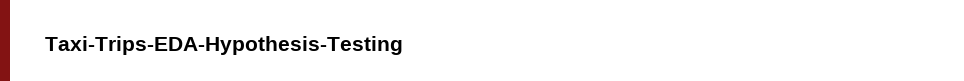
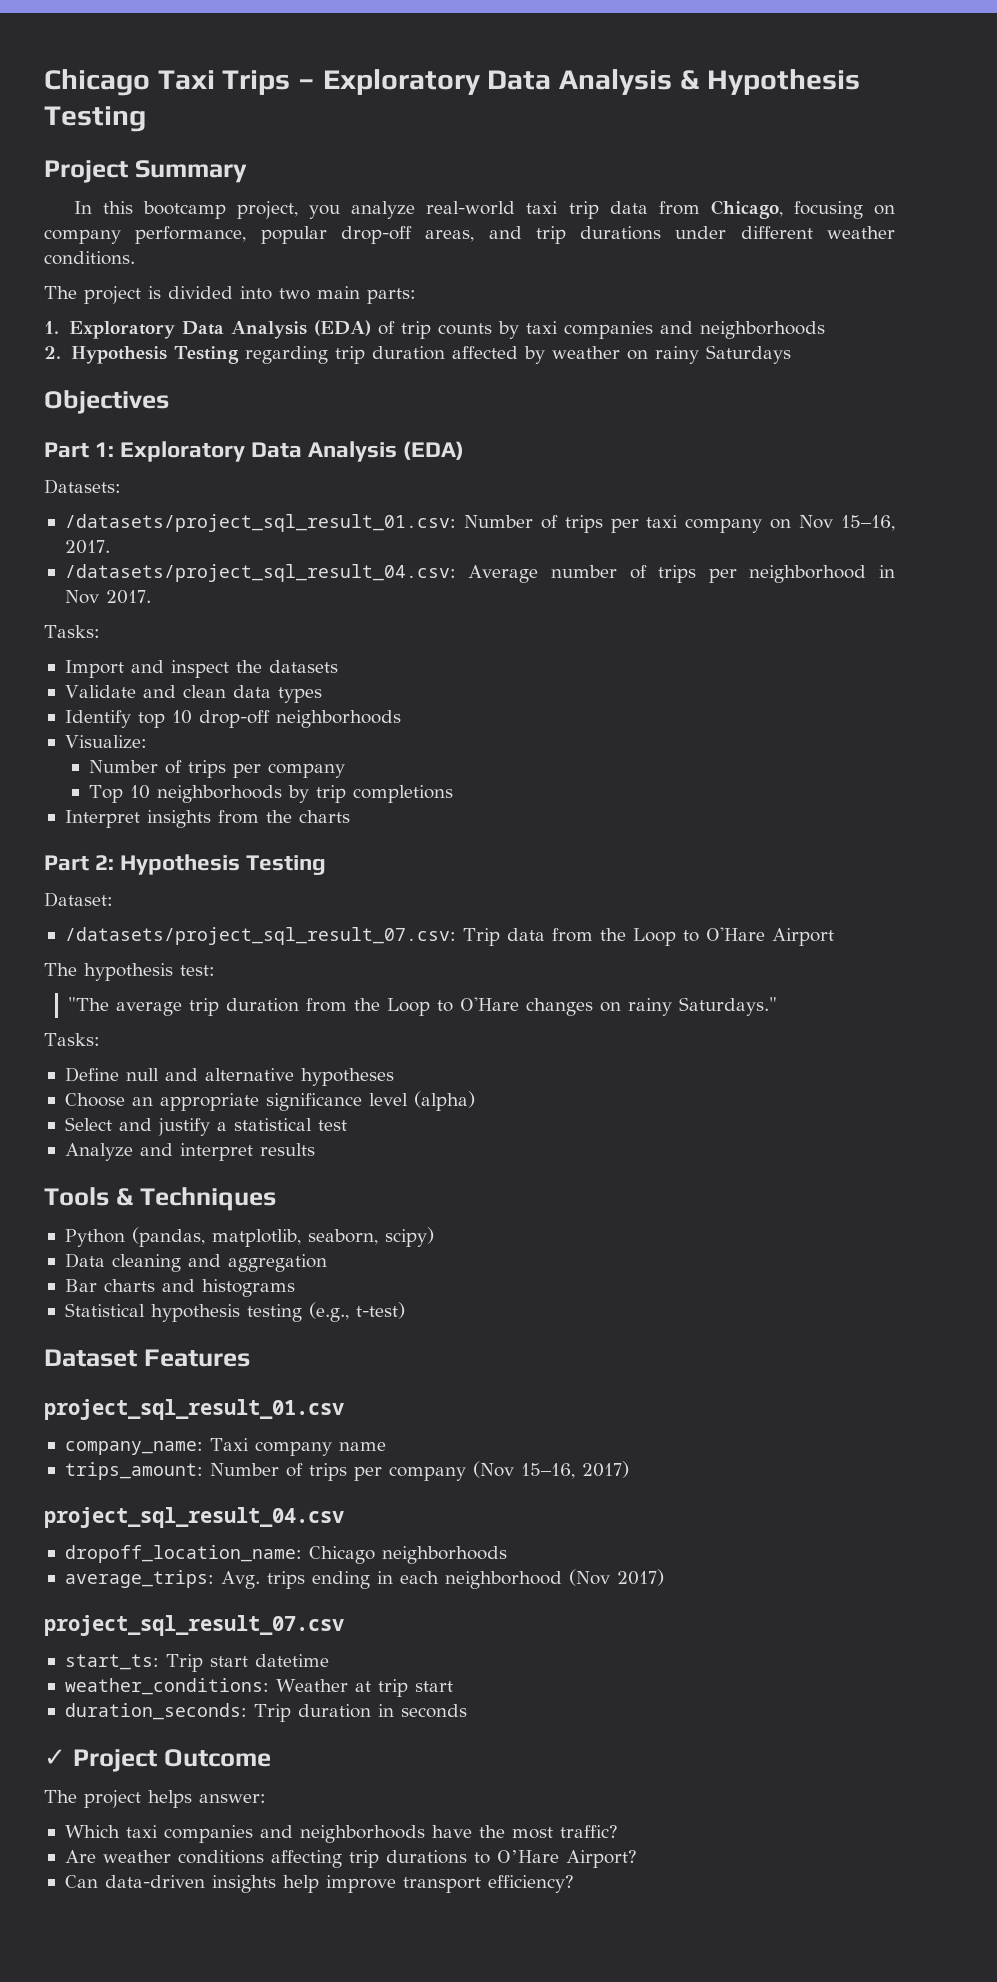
[45,36,403,55] Taxi-Trips-EDA-Hypothesis-Testing -> [44,69,860,96] [44,106,146,132] [44,160,247,183] [73,200,895,219] [44,226,895,244] [44,251,135,265] [44,286,416,304] [44,320,825,339] [44,345,792,364] [44,390,169,414] [44,441,465,462] [44,479,121,494] [64,514,895,533] [64,540,110,554] [64,564,895,583] [64,590,151,604] [44,625,100,638] [64,660,338,678] [64,685,322,703] [64,710,401,728] [64,735,147,749] [89,760,346,778] [89,785,454,803] [64,810,350,828] [44,854,327,875] [44,892,113,907] [64,927,834,946] [44,963,215,981] [68,997,778,1016] [44,1033,100,1046] [64,1067,394,1086] [64,1091,475,1111] [64,1117,347,1136] [64,1143,315,1161] [44,1187,276,1211] [64,1227,434,1247] [64,1253,327,1272] [64,1279,295,1297] [64,1302,405,1322] [44,1349,250,1367] [44,1399,344,1420] [64,1438,386,1456] [64,1461,629,1481] [44,1507,344,1528] [64,1545,507,1564] [64,1569,664,1589] [44,1615,344,1636] [64,1654,329,1672] [64,1678,453,1697] [64,1703,467,1722] [44,1749,271,1772] [44,1790,266,1808] [64,1825,618,1843] [64,1850,637,1868] [64,1875,574,1893] Chicago Taxi Trips – Exploratory Data Analysis & Hypothesis Testing // Project Summary // In this bootcamp project, you analyze real-world taxi trip data from Chicago, focusing on company performance, popular drop-off areas, and trip durations under different weather conditions. // The project is divided into two main parts: // 1. Exploratory Data Analysis (EDA) of trip counts by taxi companies and neighborhoods // 2. Hypothesis Testing regarding trip duration affected by weather on rainy Saturdays // Objectives // Part 1: Exploratory Data Analysis (EDA) // Datasets: // /datasets/project_sql_result_01.csv: Number of trips per taxi company on Nov 15–16, 2017. // /datasets/project_sql_result_04.csv: Average number of trips per neighborhood in Nov 2017. // Tasks: // Import and inspect the datasets // Validate and clean data types // Identify top 10 drop-off neighborhoods // Visualize: // Number of trips per company // Top 10 neighborhoods by trip completions // Interpret insights from the charts // Part 2: Hypothesis Testing // Dataset: // /datasets/project_sql_result_07.csv: Trip data from the Loop to O'Hare Airport // The hypothesis test: // "The average trip duration from the Loop to O'Hare changes on rainy Saturdays." // Tasks: // Define null and alternative hypotheses // Choose an appropriate significance level (alpha) // Select and justify a statistical test // Analyze and interpret results // Tools & Techniques // Python (pandas, matplotlib, seaborn, scipy) // Data cleaning and aggregation // Bar charts and histograms // Statistical hypothesis testing (e.g., t-test) // Dataset Features // project_sql_result_01.csv // company_name: Taxi company name // trips_amount: Number of trips per company (Nov 15–16, 2017) // project_sql_result_04.csv // dropoff_location_name: Chicago neighborhoods // average_trips: Avg. trips ending in each neighborhood (Nov 2017) // project_sql_result_07.csv // start_ts: Trip start datetime // weather_conditions: Weather at trip start // duration_seconds: Trip duration in seconds // ✓ Project Outcome // The project helps answer: // Which taxi companies and neighborhoods have the most traffic? // Are weather conditions affecting trip durations to O’Hare Airport? // Can data-driven insights help improve transport efficiency?

